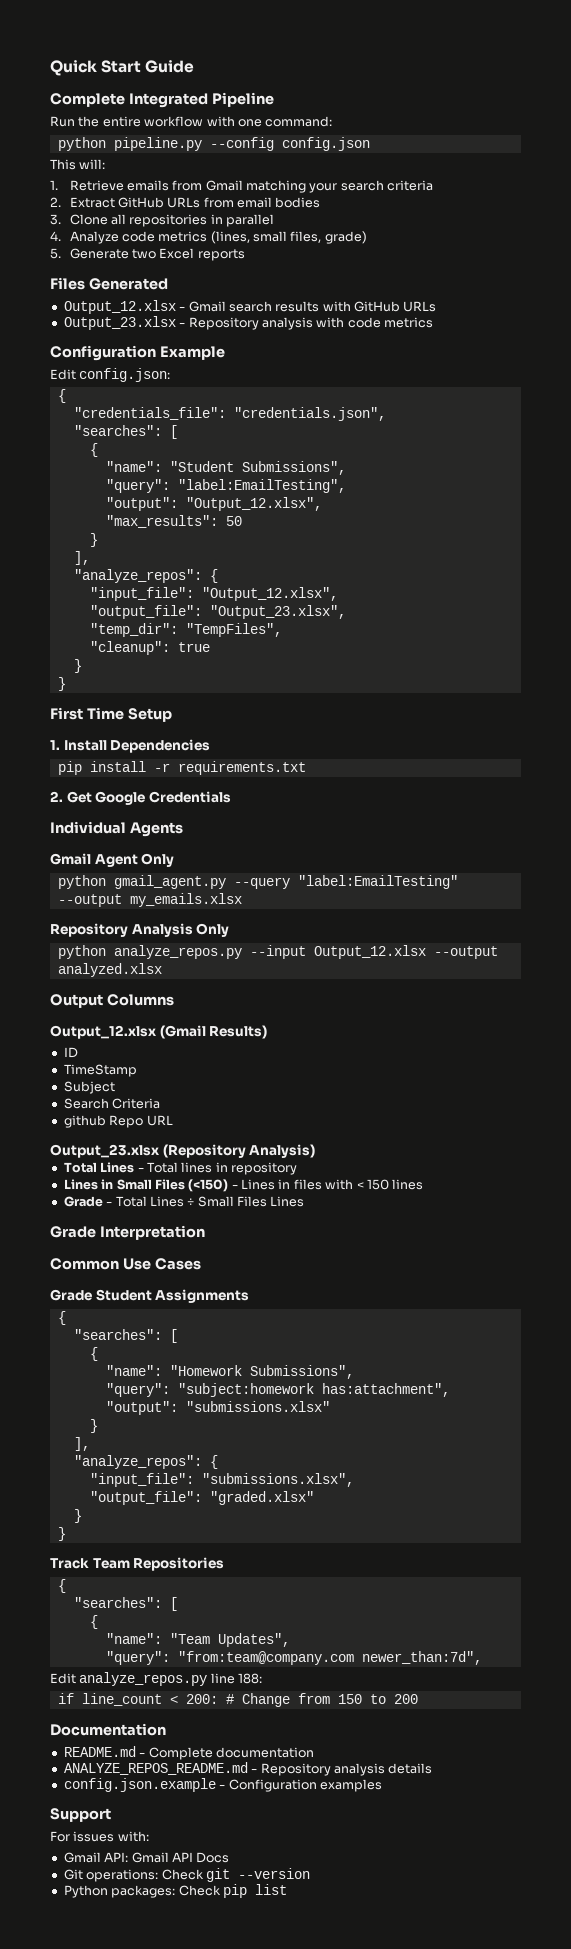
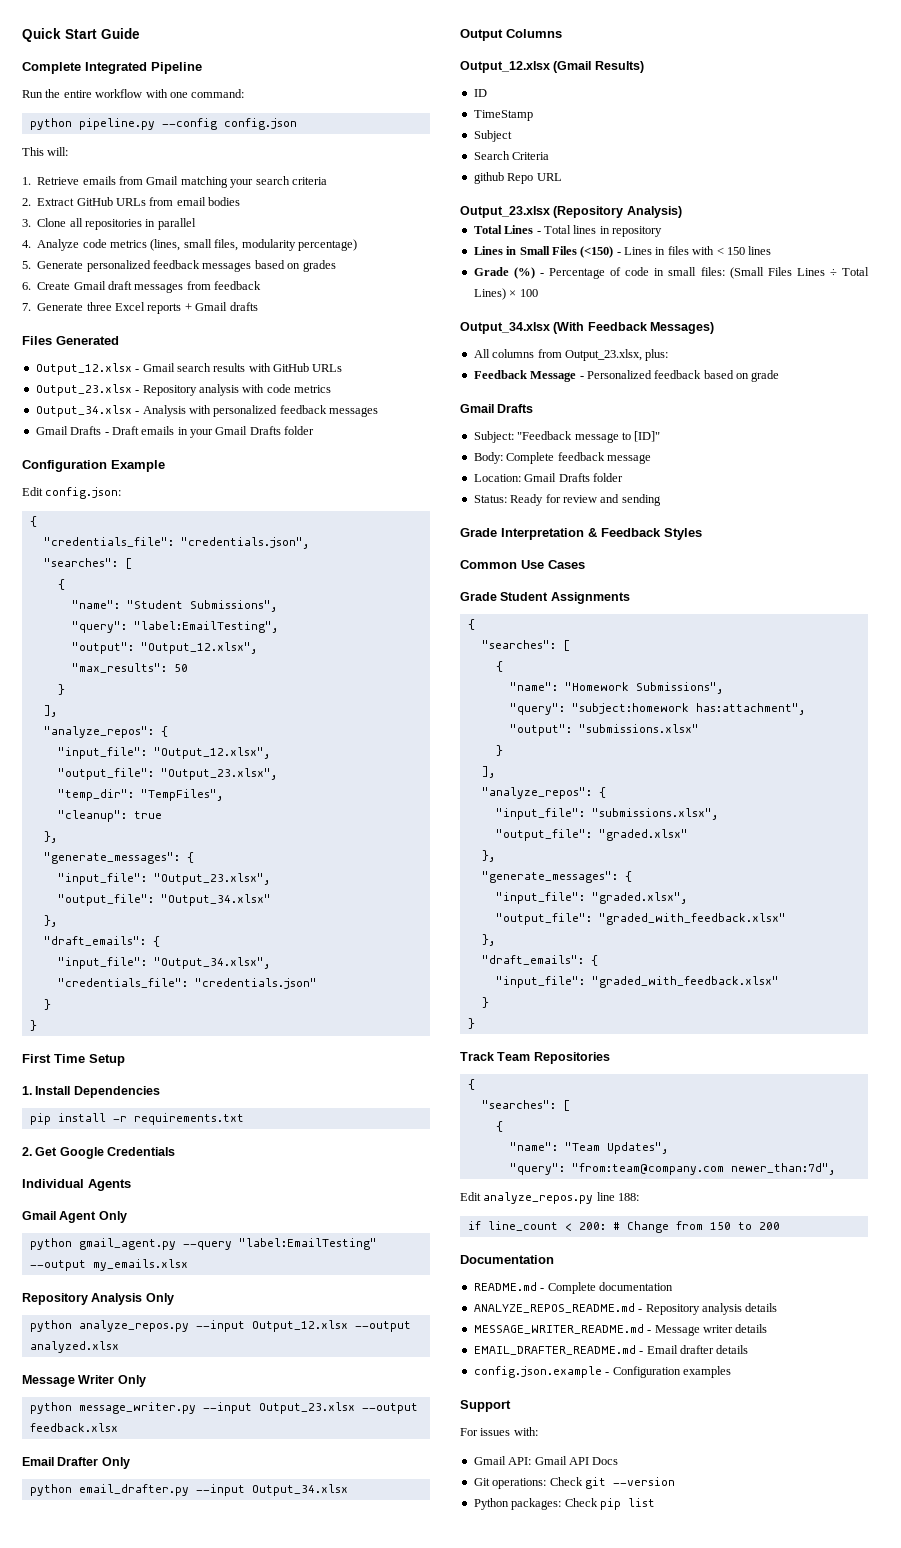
[324,231,367,244] grade) -> [241,239,357,251] modularity percentage)
[131,249,156,259] two -> [86,260,336,272] [22,281,262,293] [22,302,112,311] personalized feedback messages based on grades // 6. Create Gmail draft messages from feedback // 7. Generate three
(245, 255) none -> [184,302,258,311] + Gmail drafts
(433, 322) none -> [35,405,378,417] [35,426,315,438] // Output_34.xlsx - Analysis with personalized feedback messages // Gmail Drafts - Draft emails in your Gmail Drafts folder
(210, 647) none -> [43,831,57,843] [43,852,194,864] [57,873,270,885] [57,894,271,906] [43,915,57,927] [43,936,160,947] [57,957,270,969] [57,978,317,989] // }, // "generate_messages": { // "input_file": "Output_23.xlsx", // "output_file": "Output_34.xlsx" // }, // "draft_emails": { // "input_file": "Output_34.xlsx", // "credentials_file": "credentials.json"
(162, 970) none -> [22,1375,146,1387] [29,1402,418,1414] [29,1423,118,1432] [22,1457,130,1469] [29,1484,348,1496] // Message Writer Only // python message_writer.py --input Output_23.xlsx --output feedback.xlsx // Email Drafter Only // python email_drafter.py --input Output_34.xlsx
[106,1196,305,1207] - Total Lines ÷ Small Files Lines -> [513,267,869,279] [473,288,538,300] [460,322,715,334] [473,349,669,361] [473,370,780,382] [460,404,534,413] [473,431,661,443] [473,452,651,464] [473,473,623,482] [473,494,661,506] (%) - Percentage of code in small files: (Small Files Lines ÷ Total Lines) × 100 // Output_34.xlsx (With Feedback Messages) // All columns from Output_23.xlsx, plus: // Feedback Message - Personalized feedback based on grade // Gmail Drafts // Subject: "Feedback message to [ID]" // Body: Complete feedback message // Location: Gmail Drafts folder // Status: Ready for review and sending
(205, 1232) none -> [588,528,702,540] & Feedback Styles
(314, 1498) none -> [481,850,495,862] [481,871,632,883] [495,892,687,904] [495,913,786,925] [481,934,495,946] [481,955,598,966] [495,976,779,988] // }, // "generate_messages": { // "input_file": "graded.xlsx", // "output_file": "graded_with_feedback.xlsx" // }, // "draft_emails": { // "input_file": "graded_with_feedback.xlsx"
(433, 1768) none -> [473,1324,768,1336] [473,1345,749,1355] // MESSAGE_WRITER_README.md - Message writer details // EMAIL_DRAFTER_README.md - Email drafter details

